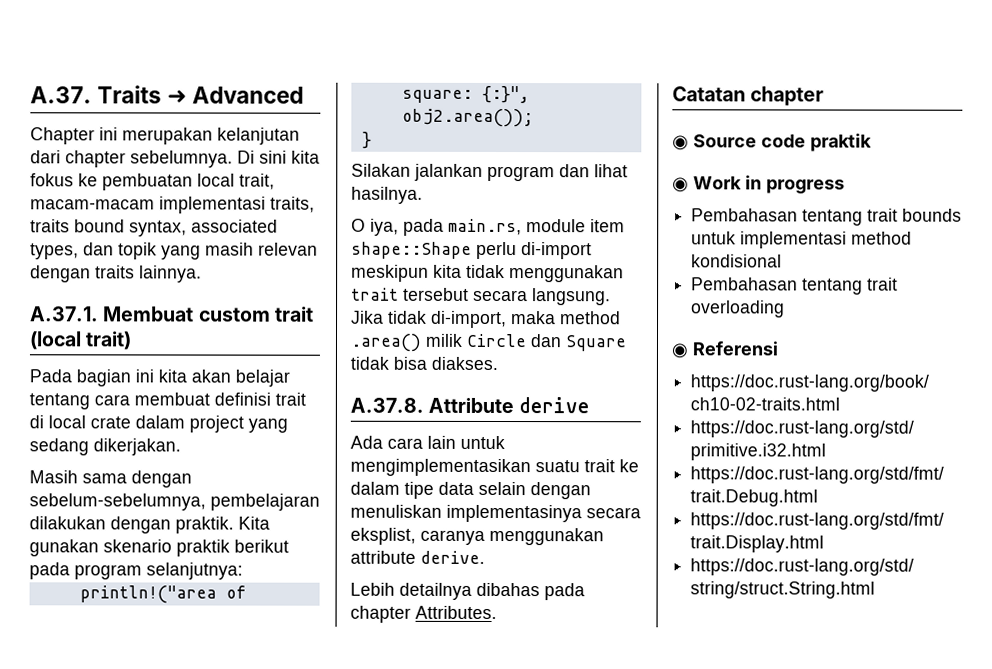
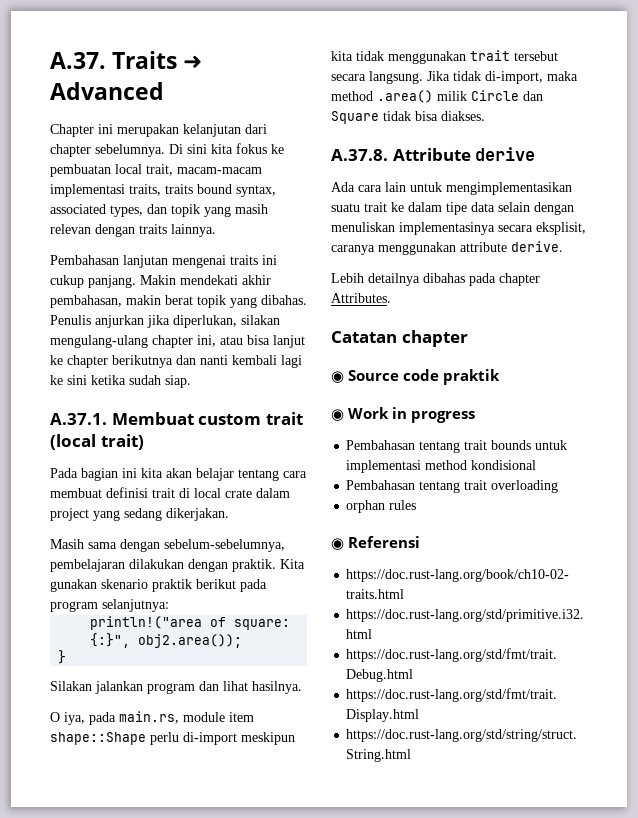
(202, 274) none -> [50,255,277,268] [50,275,271,288] [50,295,307,308] [50,315,280,328] [50,335,305,348] [50,355,302,368] [50,375,191,388] // Pembahasan lanjutan mengenai traits ini cukup panjang. Makin mendekati akhir pembahasan, makin berat topik yang dibahas. Penulis anjurkan jika diperlukan, silakan mengulang-ulang chapter ini, atau bisa lanjut ke chapter berikutnya dan nanti kembali lagi ke sini ketika sudah siap.
[350,527,416,545] eksplist, -> [536,222,586,235] eksplisit,
(786, 309) none -> [346,500,417,513] // orphan rules

